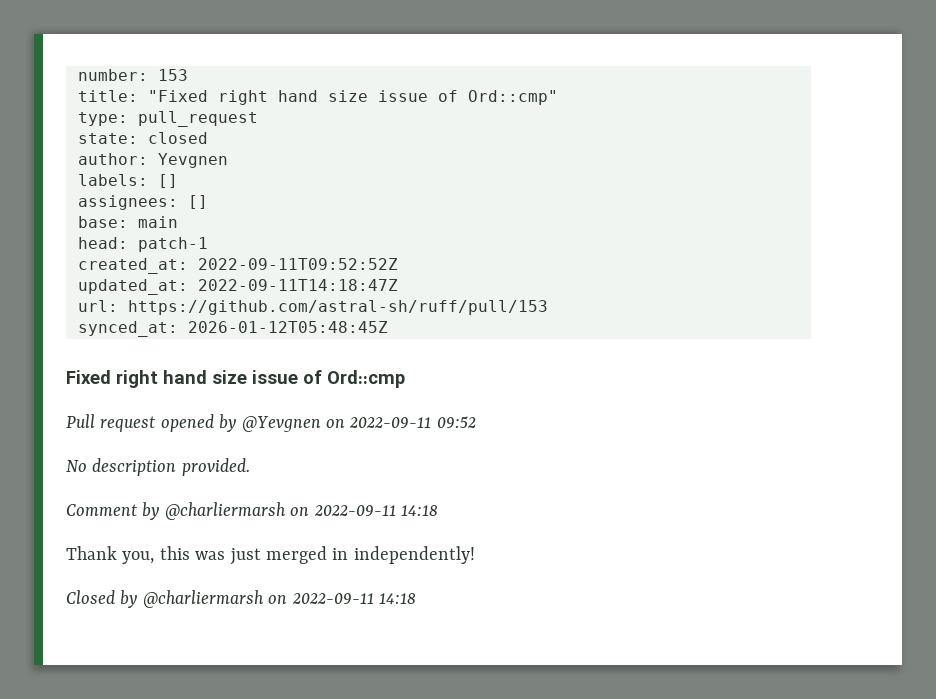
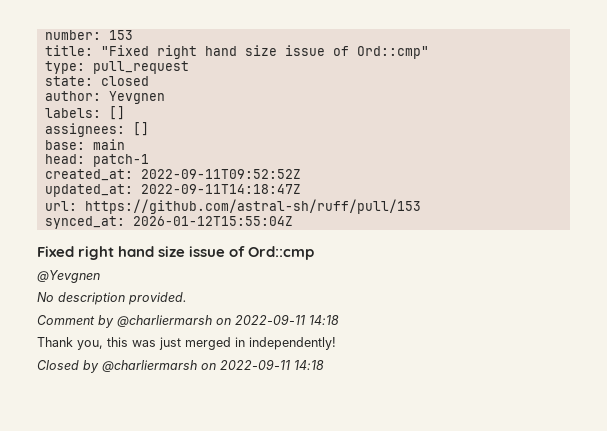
[188,321,388,333] 2026-01-12T05:48:45Z -> [132,216,293,226] 2026-01-12T15:55:04Z
[66,414,476,432] Pull request opened by @Yevgnen on 2022-09-11 09:52 -> [37,270,100,283] @Yevgnen

